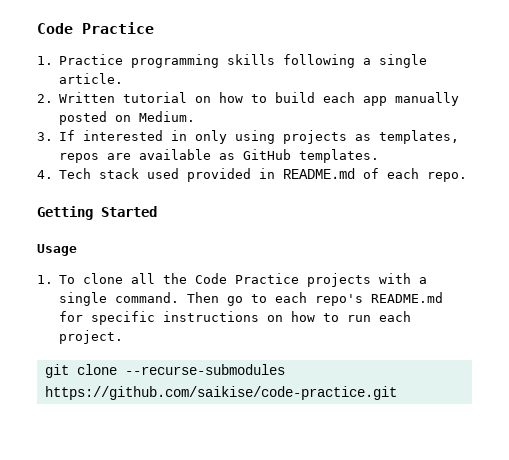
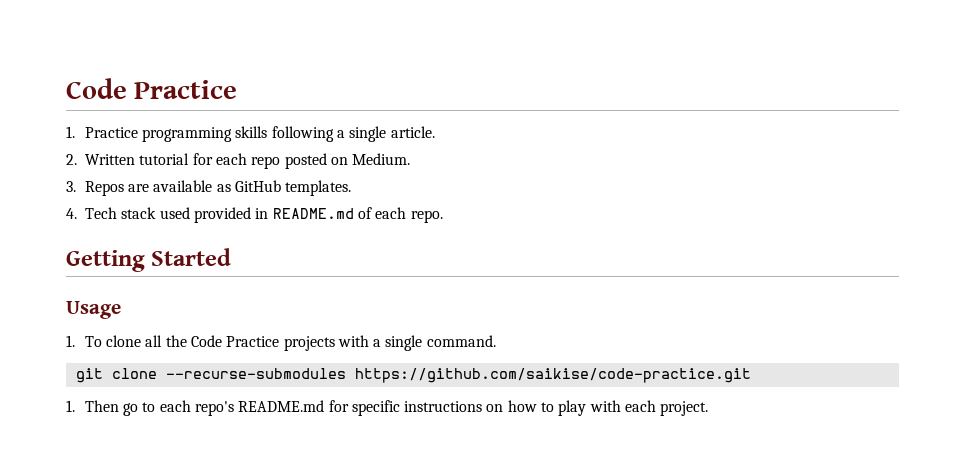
[195,92,460,106] [59,111,196,125] [37,130,460,144] [59,153,100,163] on how to build each app manually posted on Medium. // 3. If interested in only using projects as templates, repos -> [192,153,411,169] [66,181,124,196] for each repo posted on Medium. // 3. Repos
(180, 297) none -> [75,368,751,383] [66,400,75,412] // git clone --recurse-submodules https://github.com/saikise/code-practice.git // 1.
[347,315,372,322] run -> [558,400,621,416] play with
[44,364,285,378] [44,386,397,400] // git clone --recurse-submodules https://github.com/saikise/code-practice.git -> (709, 408) none

